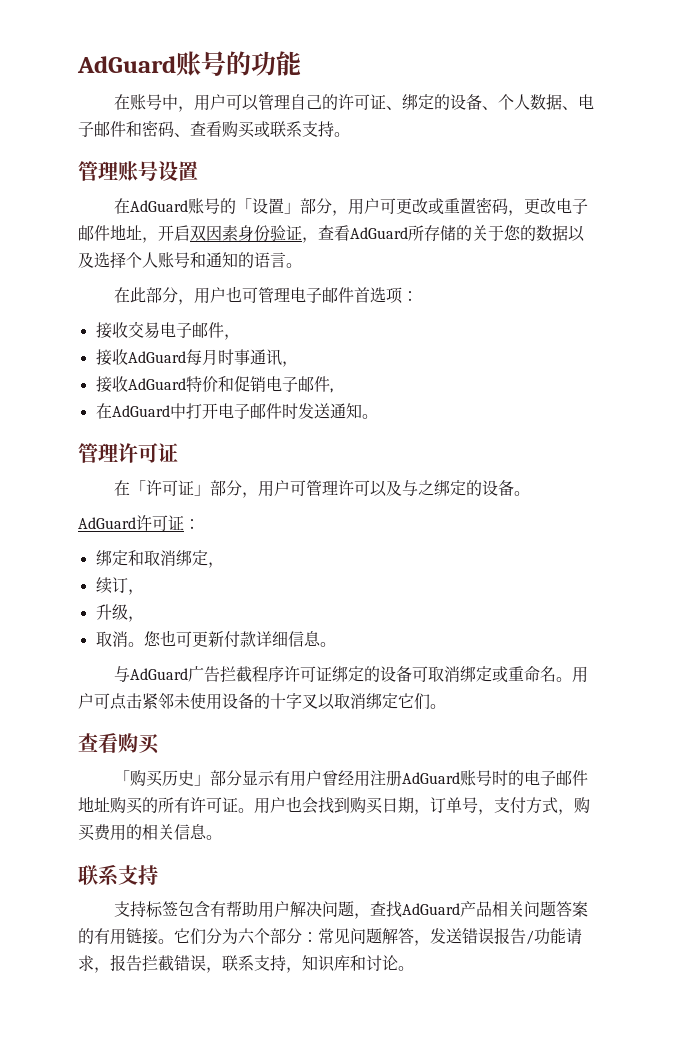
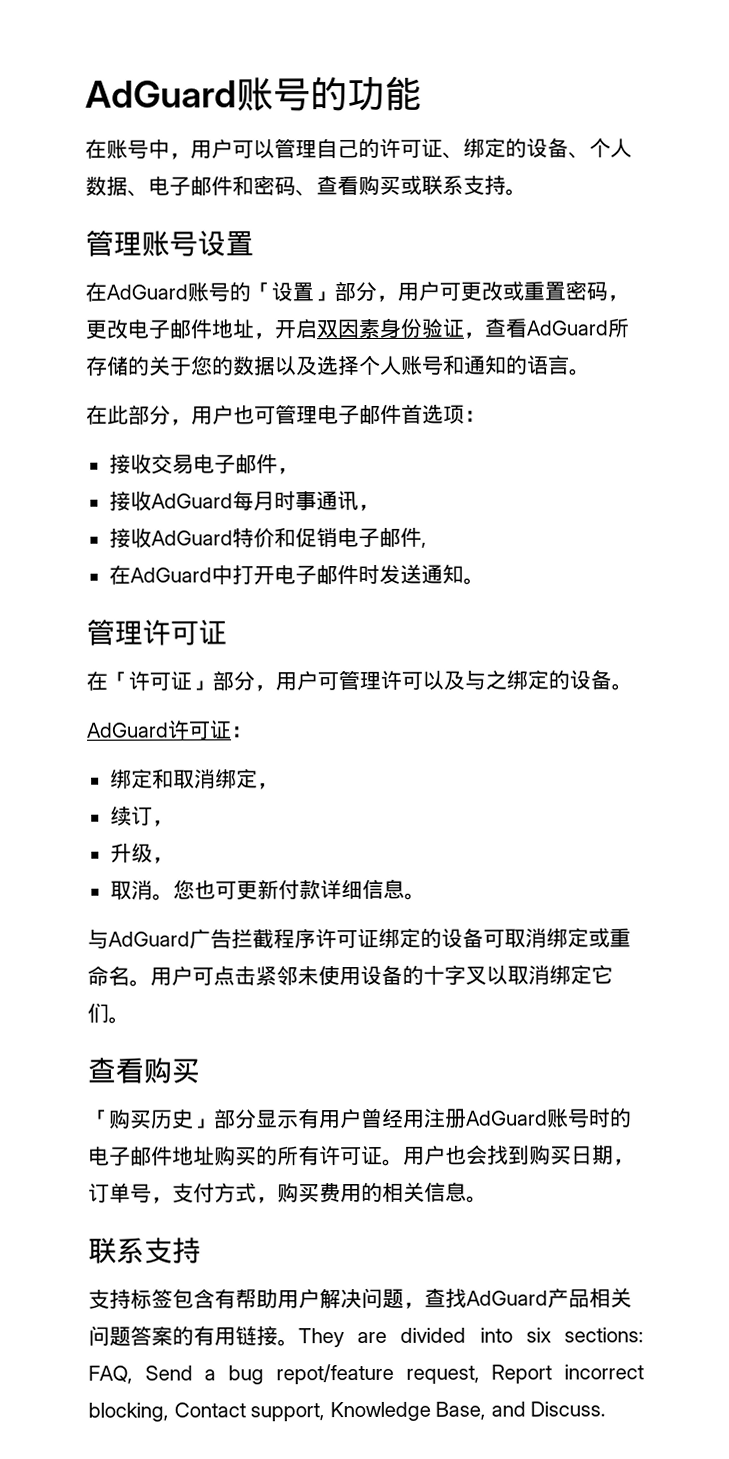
[174,927,582,946] [78,954,414,973] 它们分为六个部分：常见问题解答，发送错误报告/功能请求，报告拦截错误，联系支持，知识库和讨论。 -> [298,1327,644,1348] [88,1363,644,1385] [88,1401,607,1422] They are divided into six sections: FAQ, Send a bug repot/feature request, Report incorrect blocking, Contact support, Knowledge Base, and Discuss.

